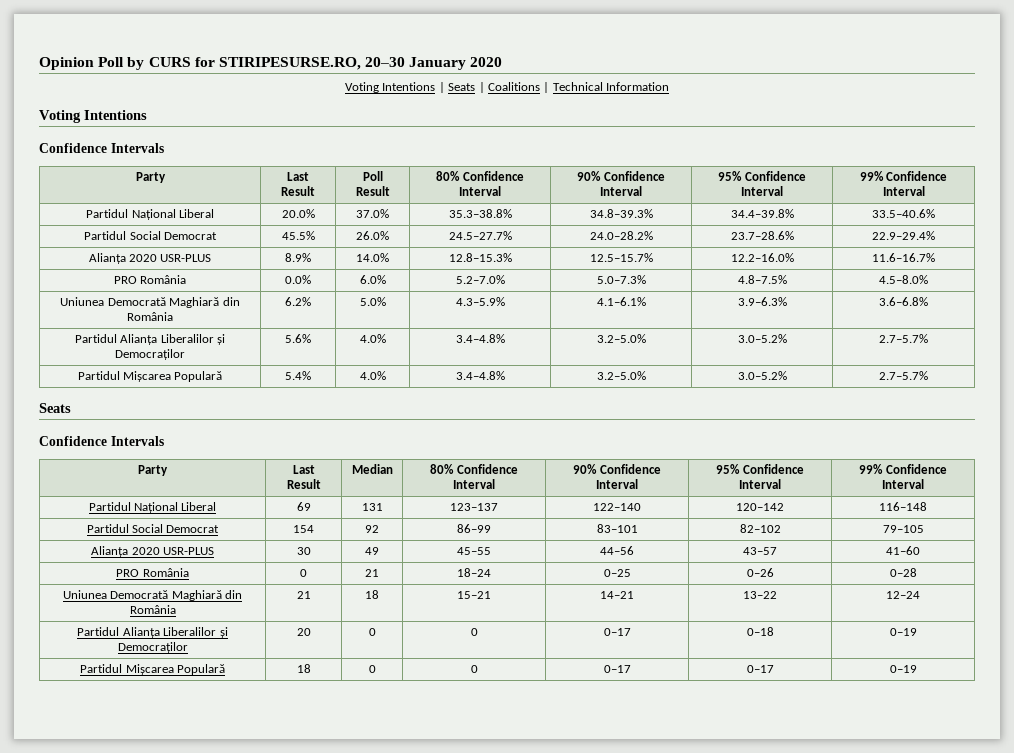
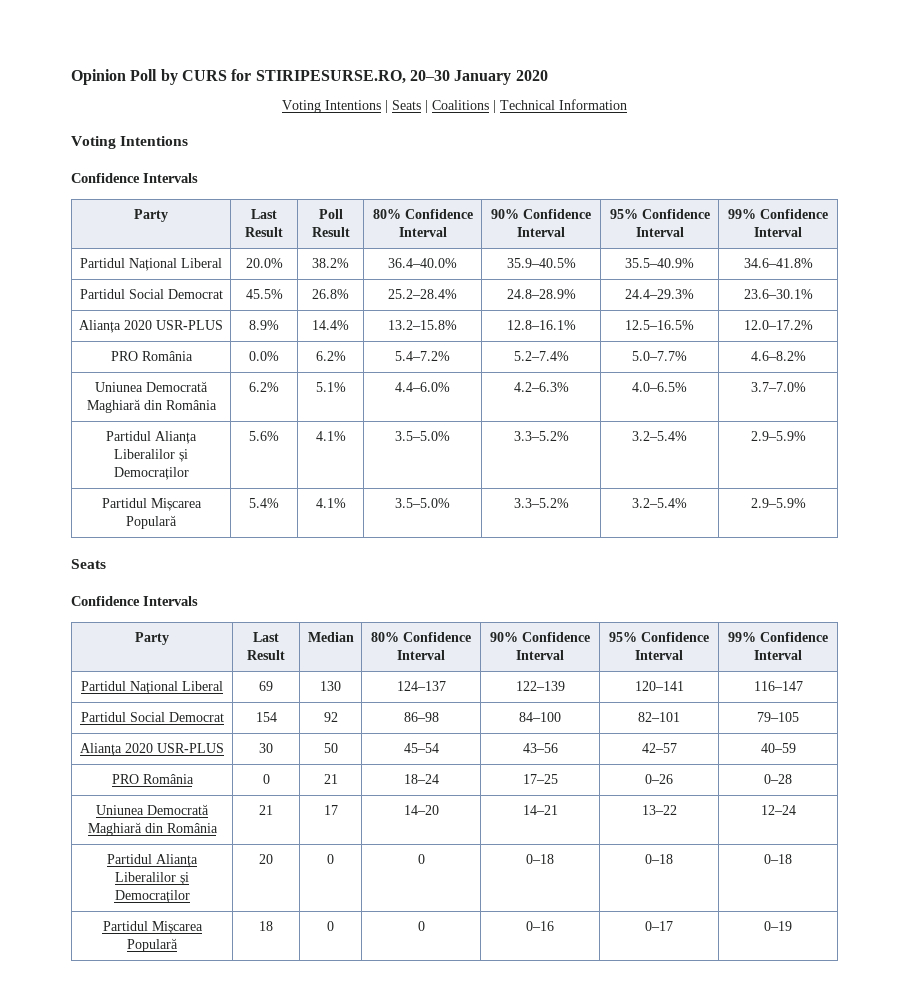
[356,209,390,218] [448,209,512,218] [589,209,653,218] [730,209,794,218] [872,209,935,218] 37.0% | 35.3–38.8% | 34.8–39.3% | 34.4–39.8% | 33.5–40.6% -> [312,258,349,268] [388,258,457,268] [506,258,576,268] [625,258,694,268] [743,258,813,268] 38.2% | 36.4–40.0% | 35.9–40.5% | 35.5–40.9% | 34.6–41.8%
[356,231,390,240] [448,231,512,240] [589,231,653,240] [730,231,794,240] [872,231,935,240] 26.0% | 24.5–27.7% | 24.0–28.2% | 23.7–28.6% | 22.9–29.4% -> [312,289,349,299] [388,289,457,299] [506,289,576,299] [625,289,694,299] [743,289,813,299] 26.8% | 25.2–28.4% | 24.8–28.9% | 24.4–29.3% | 23.6–30.1%
[356,253,390,262] [448,253,512,262] [589,253,653,262] [730,253,794,262] [872,253,935,262] [113,275,187,284] [285,275,311,284] [359,275,386,284] [455,275,505,284] [596,275,646,284] [737,275,787,284] [879,275,928,284] 14.0% | 12.8–15.3% | 12.5–15.7% | 12.2–16.0% | 11.6–16.7% // PRO România | 0.0% | 6.0% | 5.2–7.0% | 5.0–7.3% | 4.8–7.5% | 4.5–8.0% -> [312,320,349,330] [388,320,457,330] [506,320,576,330] [625,320,694,330] [743,320,813,330] [110,351,193,361] [249,351,279,361] [315,351,346,361] [395,351,450,361] [513,351,569,361] [632,351,687,361] [750,351,806,361] 14.4% | 13.2–15.8% | 12.8–16.1% | 12.5–16.5% | 12.0–17.2% // PRO România | 0.0% | 6.2% | 5.4–7.2% | 5.2–7.4% | 5.0–7.7% | 4.6–8.2%
[359,297,386,306] [455,297,505,306] [596,297,646,306] [737,297,787,306] [879,297,928,306] 5.0% | 4.3–5.9% | 4.1–6.1% | 3.9–6.3% | 3.6–6.8% -> [315,382,346,392] [395,382,450,392] [513,382,569,392] [632,382,687,392] [750,382,806,392] 5.1% | 4.4–6.0% | 4.2–6.3% | 4.0–6.5% | 3.7–7.0%
[359,334,386,343] [455,334,505,343] [596,334,646,343] [737,334,787,343] [879,334,928,343] 4.0% | 3.4–4.8% | 3.2–5.0% | 3.0–5.2% | 2.7–5.7% -> [315,431,346,441] [395,431,450,441] [513,431,569,441] [632,431,687,441] [750,431,806,441] 4.1% | 3.5–5.0% | 3.3–5.2% | 3.2–5.4% | 2.9–5.9%
[359,371,386,380] [455,371,505,380] [596,371,646,380] [737,371,787,380] [879,371,928,380] 4.0% | 3.4–4.8% | 3.2–5.0% | 3.0–5.2% | 2.7–5.7% -> [315,498,346,508] [395,498,450,508] [513,498,569,508] [632,498,687,508] [750,498,806,508] 4.1% | 3.5–5.0% | 3.3–5.2% | 3.2–5.4% | 2.9–5.9%
[361,503,383,511] [450,503,499,511] [593,503,641,511] [736,503,784,511] [879,502,927,511] 131 | 123–137 | 122–140 | 120–142 | 116–148 -> [320,681,341,691] [396,681,446,691] [515,681,565,691] [634,681,684,691] [753,681,803,691] 130 | 124–137 | 122–139 | 120–141 | 116–147
[457,524,492,533] [596,524,638,533] [739,524,781,533] 86–99 | 83–101 | 82–102 -> [403,712,439,722] [519,712,561,722] [638,712,680,722] 86–98 | 84–100 | 82–101
[365,547,380,555] [457,547,492,555] [600,546,634,555] [743,547,777,555] [886,546,920,555] 49 | 45–55 | 44–56 | 43–57 | 41–60 -> [323,743,338,753] [403,743,439,753] [522,743,558,753] [641,743,677,753] [760,743,796,753] 50 | 45–54 | 43–56 | 42–57 | 40–59
[603,569,631,577] 0–25 -> [522,774,558,784] 17–25
[365,590,380,599] [457,591,492,599] 18 | 15–21 -> [323,805,338,815] [403,805,439,815] 17 | 14–20
[603,628,631,636] [746,627,774,636] [889,628,917,636] 0–17 | 0–18 | 0–19 -> [526,854,554,864] [645,854,673,864] [764,854,792,864] 0–18 | 0–18 | 0–18
[603,665,631,673] 0–17 -> [526,921,554,931] 0–16

